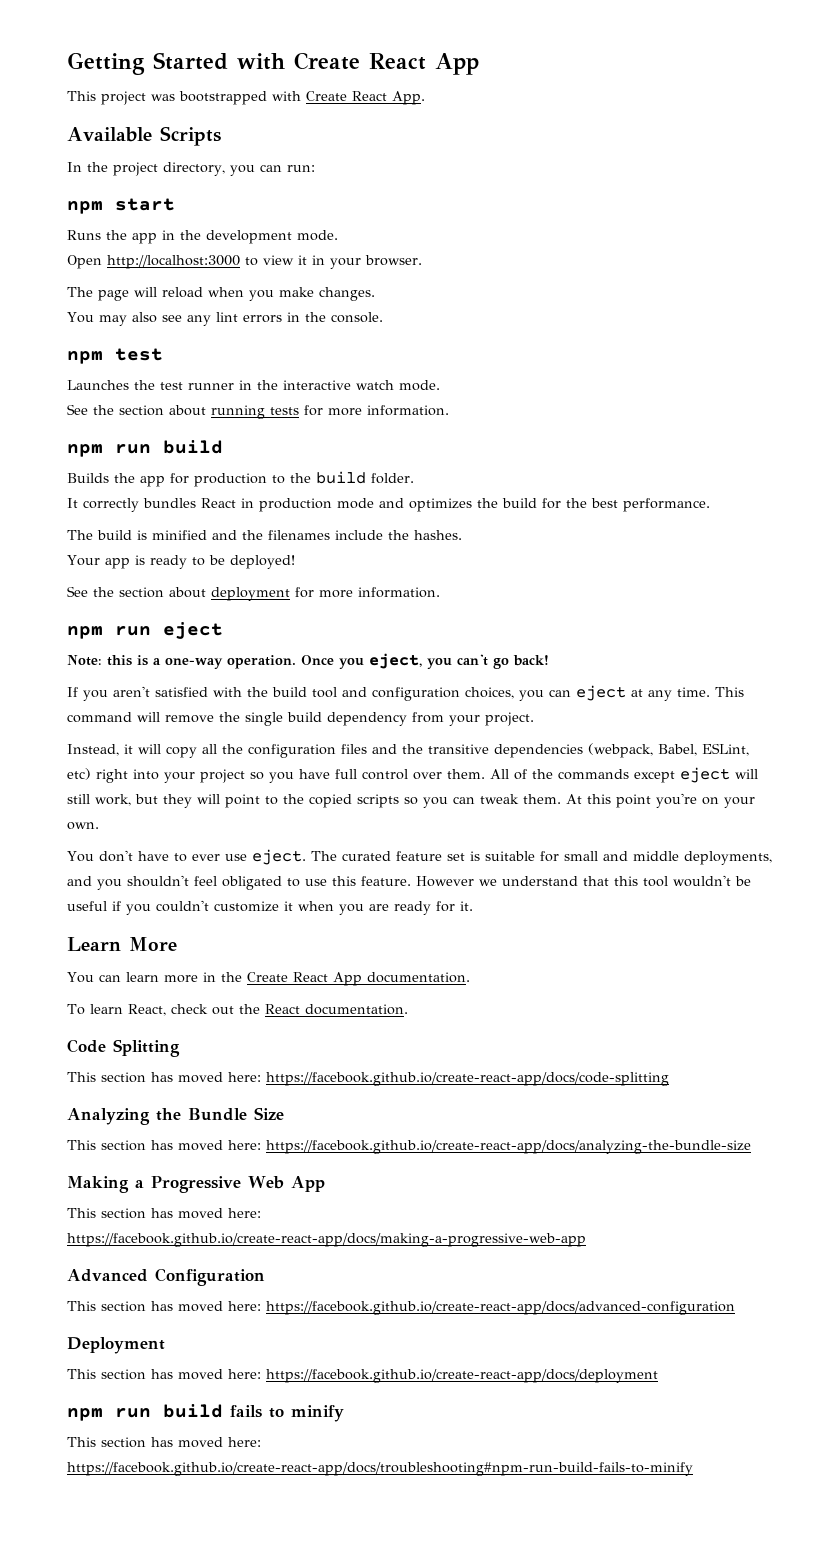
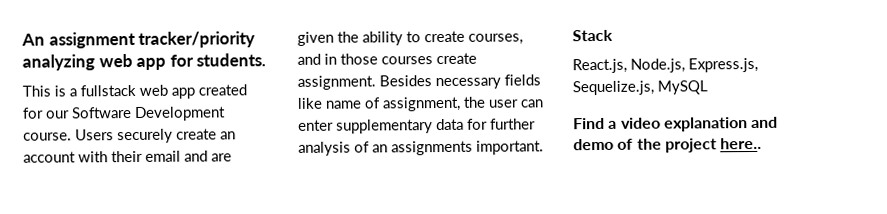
[67,52,479,75] [67,91,425,105] [67,126,221,146] [67,162,315,176] [67,198,175,214] [67,230,338,244] [67,255,422,269] [67,287,375,301] [67,312,383,326] [67,348,163,364] [67,380,440,391] [67,404,449,419] [67,440,223,457] [67,471,414,487] [67,498,710,512] [67,530,462,540] [67,555,295,569] [67,586,440,601] [67,622,223,639] [67,653,549,669] [67,685,744,701] [67,712,534,726] [67,743,749,758] [67,767,758,783] [67,793,755,808] [67,822,99,830] [67,849,772,865] [67,875,751,890] [67,900,473,915] [67,937,177,951] [67,972,470,986] [67,1004,408,1016] [67,1039,180,1057] [67,1072,669,1086] [67,1107,284,1125] [67,1140,751,1154] [67,1176,325,1193] [67,1208,261,1219] [67,1233,586,1247] [67,1268,265,1286] [67,1301,735,1315] [67,1337,165,1354] [67,1369,658,1383] [67,1404,344,1422] [67,1437,261,1448] [67,1462,693,1476] Getting Started with Create React App // This project was bootstrapped with Create React App. // Available Scripts // In the project directory, you can run: // npm start // Runs the app in the development mode. // Open http://localhost:3000 to view it in your browser. // The page will reload when you make changes. // You may also see any lint errors in the console. // npm test // Launches the test runner in the interactive watch mode. // See the section about running tests for more information. // npm run build // Builds the app for production to the build folder. // It correctly bundles React in production mode and optimizes the build for the best performance. // The build is minified and the filenames include the hashes. // Your app is ready to be deployed! // See the section about deployment for more information. // npm run eject // Note: this is a one-way operation. Once you eject, you can't go back! // If you aren't satisfied with the build tool and configuration choices, you can eject at any time. This command will remove the single build dependency from your project. // Instead, it will copy all the configuration files and the transitive dependencies (webpack, Babel, ESLint, etc) right into your project so you have full control over them. All of the commands except eject will still work, but they will point to the copied scripts so you can tweak them. At this point you're on your own. // You don't have to ever use eject. The curated feature set is suitable for small and middle deployments, and you shouldn't feel obligated to use this feature. However we understand that this tool wouldn't be useful if you couldn't customize it when you are ready for it. // Learn More // You can learn more in the Create React App documentation. // To learn React, check out the React documentation. // Code Splitting // This section has moved here: https://facebook.github.io/create-react-app/docs/code-splitting // Analyzing the Bundle Size // This section has moved here: https://facebook.github.io/create-react-app/docs/analyzing-the-bundle-size // Making a Progressive Web App // This section has moved here: https://facebook.github.io/create-react-app/docs/making-a-progressive-web-app // Advanced Configuration // This section has moved here: https://facebook.github.io/create-react-app/docs/advanced-configuration // Deployment // This section has moved here: https://facebook.github.io/create-react-app/docs/deployment // npm run build fails to minify // This section has moved here: https://facebook.github.io/create-react-app/docs/troubleshooting#npm-run-build-fails-to-minify -> [21,31,256,49] [22,53,267,71] [22,84,247,99] [22,106,226,121] [23,128,236,144] [23,150,232,163] [297,30,523,46] [297,52,477,65] [297,74,541,90] [297,96,544,112] [298,118,536,134] [298,140,544,156] [572,29,613,42] [572,57,758,74] [572,80,708,96] [573,116,779,132] [573,137,763,153] An assignment tracker/priority analyzing web app for students. // This is a fullstack web app created for our Software Development course. Users securely create an account with their email and are given the ability to create courses, and in those courses create assignment. Besides necessary fields like name of assignment, the user can enter supplementary data for further analysis of an assignments important. // Stack // React.js, Node.js, Express.js, Sequelize.js, MySQL // Find a video explanation and demo of the project here..

